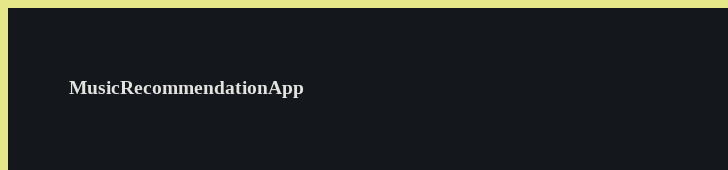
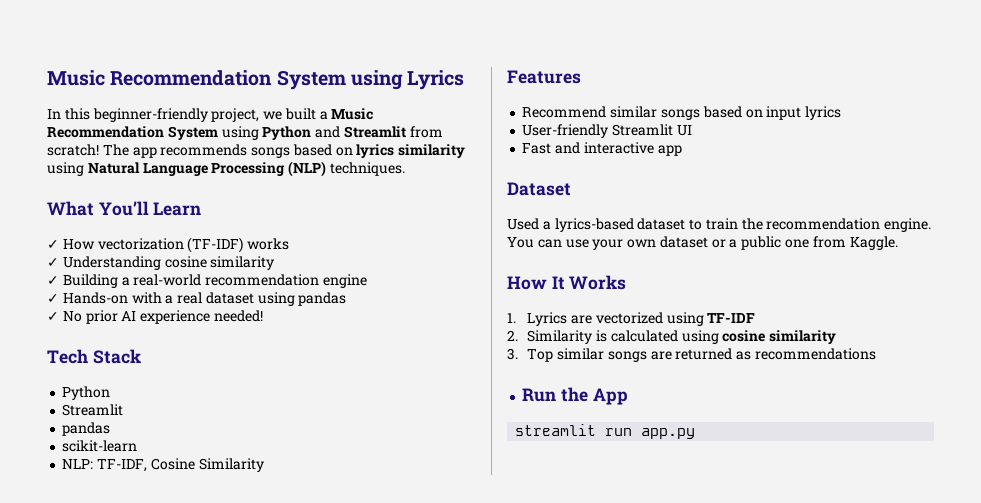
[69,81,304,98] MusicRecommendationApp -> [47,70,465,90] [47,108,374,122] [47,126,443,140] [47,144,466,158] [47,161,405,177] [47,201,202,216] [47,237,290,253] [47,256,275,270] [47,274,367,288] [47,292,347,306] [47,310,263,324] [47,349,141,364] [62,386,111,400] [62,404,124,416] [62,422,111,436] [62,440,138,452] [62,458,264,472] [507,70,581,84] [522,106,842,120] [522,124,692,138] [522,142,682,156] [507,182,571,196] [507,218,932,232] [507,236,898,250] [507,275,627,290] [507,312,756,326] [507,330,837,344] [507,348,876,362] [522,387,628,405] [515,424,696,439] Music Recommendation System using Lyrics // In this beginner-friendly project, we built a Music Recommendation System using Python and Streamlit from scratch! The app recommends songs based on lyrics similarity using Natural Language Processing (NLP) techniques. // What You’ll Learn // ✓ How vectorization (TF-IDF) works // ✓ Understanding cosine similarity // ✓ Building a real-world recommendation engine // ✓ Hands-on with a real dataset using pandas // ✓ No prior AI experience needed! // Tech Stack // Python // Streamlit // pandas // scikit-learn // NLP: TF-IDF, Cosine Similarity // Features // Recommend similar songs based on input lyrics // User-friendly Streamlit UI // Fast and interactive app // Dataset // Used a lyrics-based dataset to train the recommendation engine. You can use your own dataset or a public one from Kaggle. // How It Works // 1. Lyrics are vectorized using TF-IDF // 2. Similarity is calculated using cosine similarity // 3. Top similar songs are returned as recommendations // Run the App // streamlit run app.py

